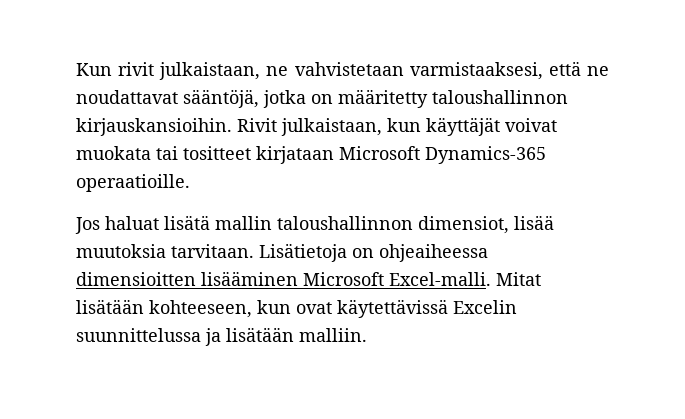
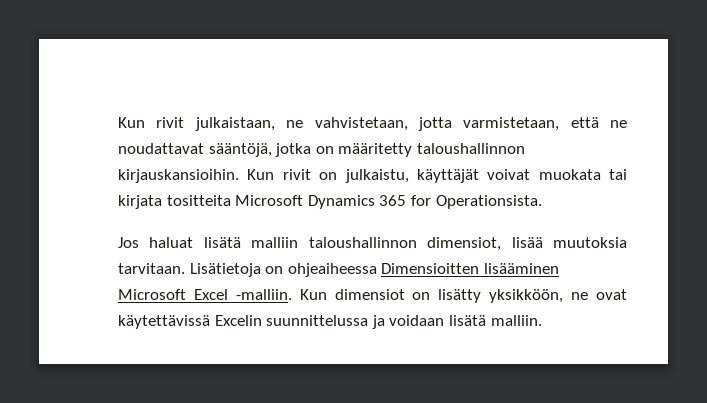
[294,62,543,80] vahvistetaan varmistaaksesi, -> [314,117,560,131] vahvistetaan, jotta varmistetaan,
[237,117,557,136] [76,146,546,164] [76,174,190,192] Rivit julkaistaan, kun käyttäjät voivat muokata tai tositteet kirjataan Microsoft Dynamics-365 operaatioille. -> [247,169,627,183] [118,195,542,209] Kun rivit on julkaistu, käyttäjät voivat muokata tai kirjata tositteita Microsoft Dynamics 365 for Operationsista.
[215,216,272,230] mallin -> [251,237,299,248] malliin
[76,272,196,286] dimensioitten -> [381,263,480,274] Dimensioitten
[389,272,541,286] [76,299,291,318] Excel-malli. Mitat lisätään kohteeseen, kun -> [193,289,589,303] Excel -malliin. Kun dimensiot on lisätty yksikköön, ne
[226,327,294,342] lisätään -> [389,315,486,326] voidaan lisätä

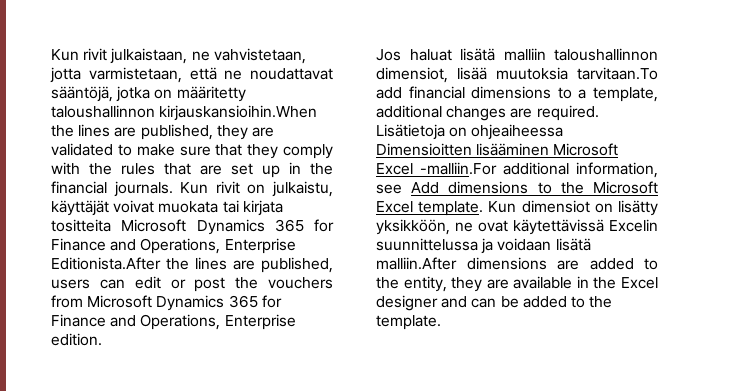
[118,169,239,183] kirjauskansioihin. -> [159,105,318,121] [51,124,274,140] [51,143,333,159] [51,162,333,178] [51,181,173,197] kirjauskansioihin.When the lines are published, they are validated to make sure that they comply with the rules that are set up in the financial journals.
[435,195,542,209] Operationsista. -> [51,238,296,254] [51,257,333,273] [51,276,333,292] [51,295,282,311] [51,314,296,330] [51,333,102,346] Finance and Operations, Enterprise Editionista.After the lines are published, users can edit or post the vouchers from Microsoft Dynamics 365 for Finance and Operations, Enterprise edition.
[118,263,185,274] tarvitaan. -> [577,67,658,80] [376,86,658,102] [376,105,599,121] tarvitaan.To add financial dimensions to a template, additional changes are required.
[235,289,292,300] -malliin. -> [420,162,658,178] [376,181,658,194] [376,201,484,216] -malliin.For additional information, see Add dimensions to the Microsoft Excel template.
[490,315,542,326] malliin. -> [376,257,658,270] [376,276,658,292] [376,295,613,311] [376,315,441,330] malliin.After dimensions are added to the entity, they are available in the Excel designer and can be added to the template.

